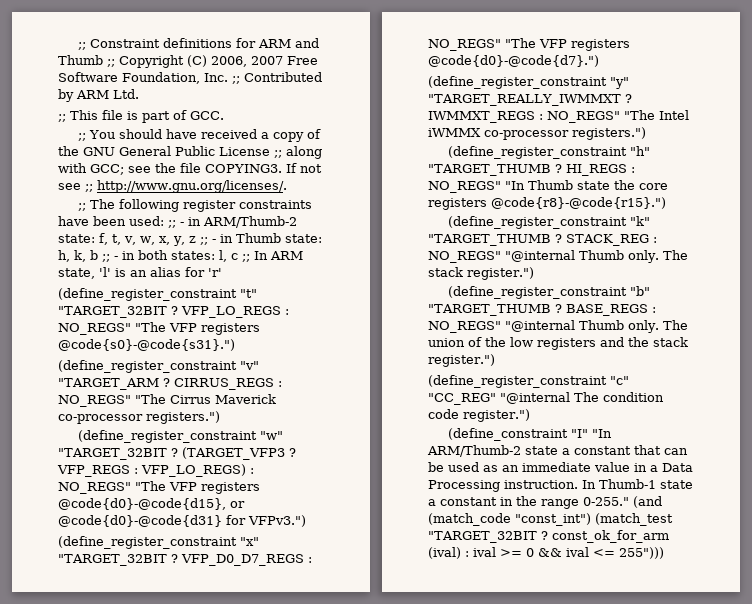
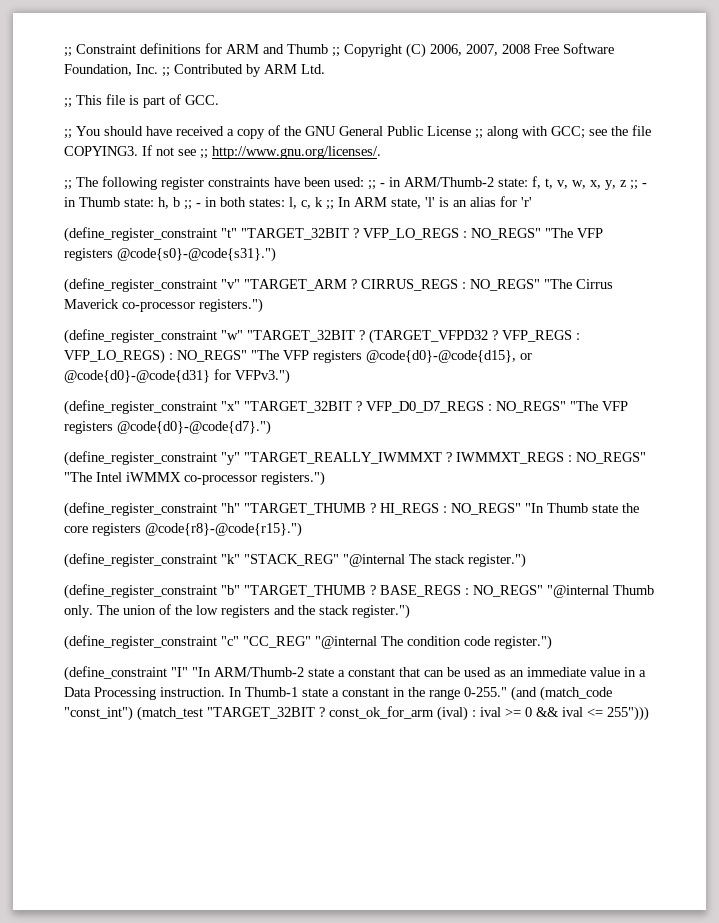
[251,56,283,65] 2007 -> [466,44,530,56] 2007, 2008
[74,250,86,262] k, -> (169, 203) none
[231,253,238,260] c -> [301,197,323,209] c, k
[182,447,285,460] (TARGET_VFP3 -> [369,329,488,344] (TARGET_VFPD32
[428,234,657,246] [428,250,659,263] "TARGET_THUMB ? STACK_REG : NO_REGS" "@internal Thumb only. -> [244,554,405,567] "STACK_REG" "@internal

